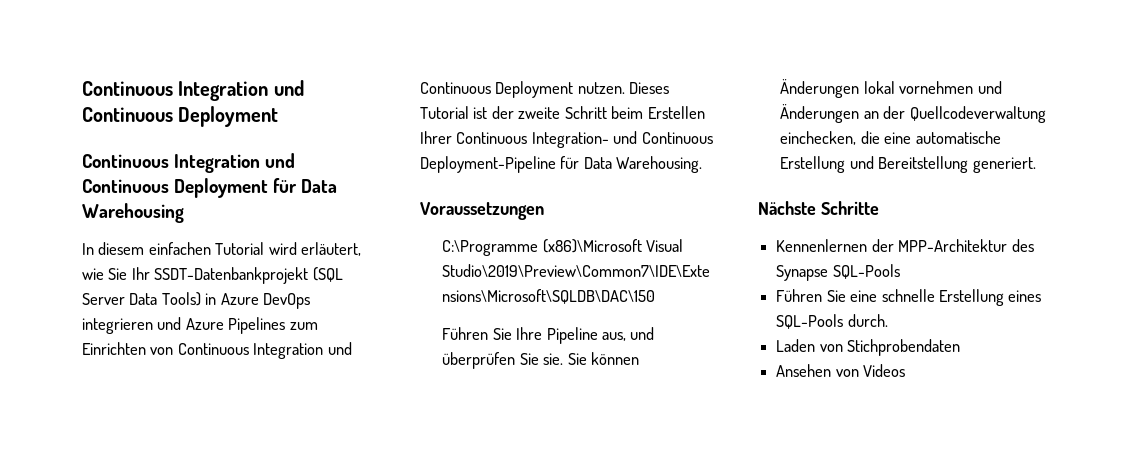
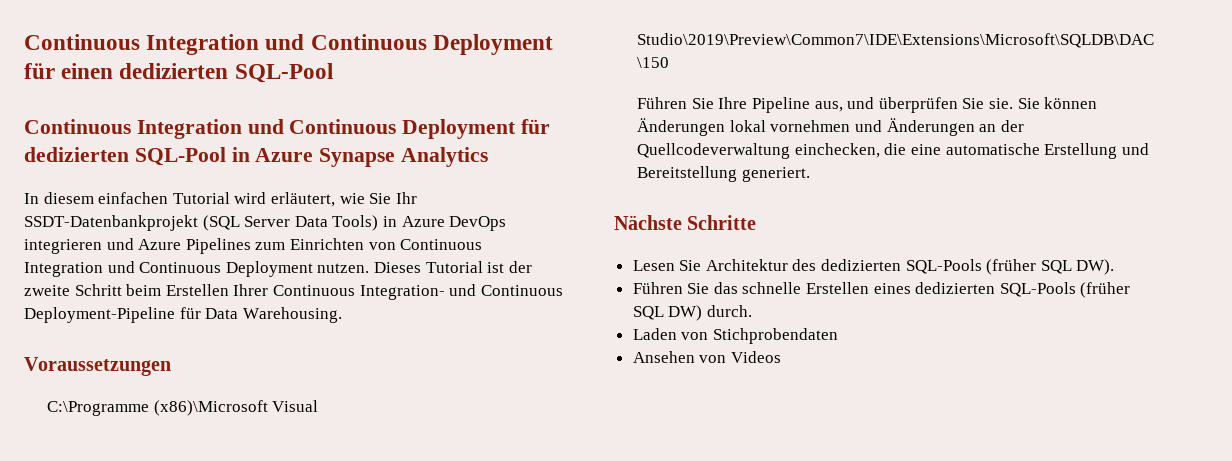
[82,80,304,101] [82,106,279,127] [82,153,296,173] [82,178,338,198] [82,203,184,223] Continuous Integration und Continuous Deployment // Continuous Integration und Continuous Deployment für Data Warehousing -> [24,34,553,55] [24,63,333,83] [24,119,551,139] [24,147,489,167] Continuous Integration und Continuous Deployment für einen dedizierten SQL-Pool // Continuous Integration und Continuous Deployment für dedizierten SQL-Pool in Azure Synapse Analytics
[776,239,1034,252] [776,264,900,281] [776,289,1042,306] [776,314,844,329] Kennenlernen der MPP-Architektur des Synapse SQL-Pools // Führen Sie eine schnelle Erstellung eines SQL-Pools -> [632,259,1115,275] [632,282,1131,298] [632,305,703,321] Lesen Sie Architektur des dedizierten SQL-Pools (früher SQL DW). // Führen Sie das schnelle Erstellen eines dedizierten SQL-Pools (früher SQL DW)

